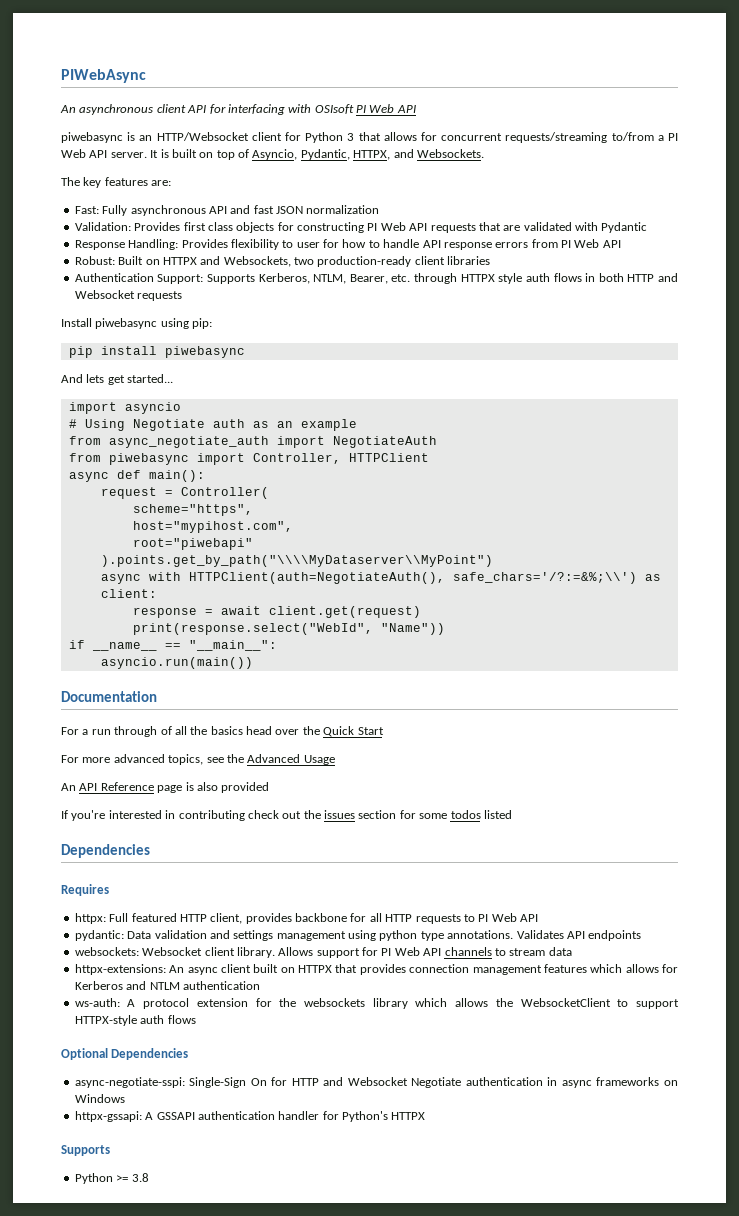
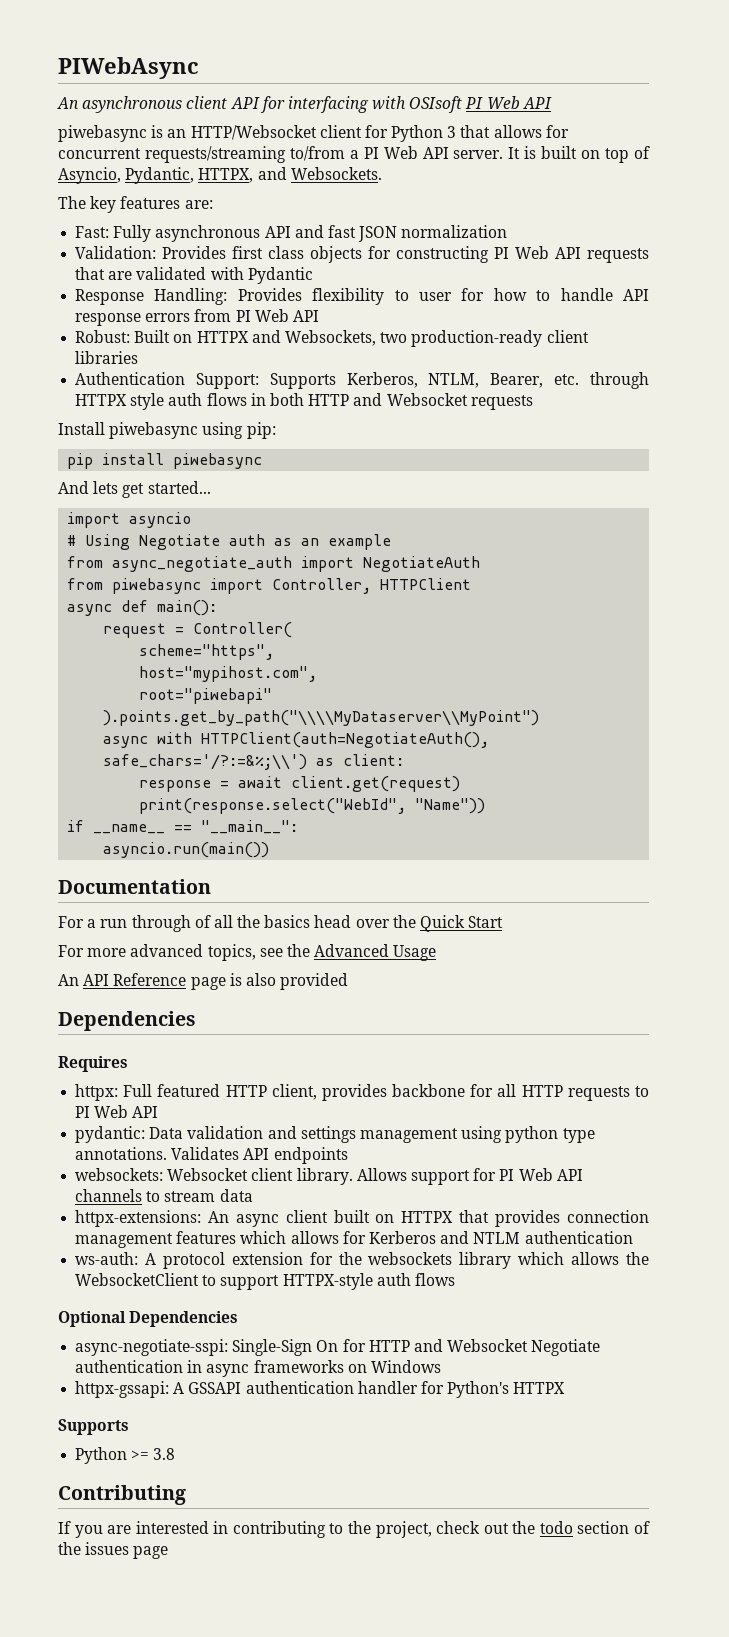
[61,810,512,821] // If you're interested in contributing check out the issues section for some todos listed -> (349, 981) none
(149, 1177) none -> [58,1485,186,1505] [58,1521,650,1538] [58,1542,169,1559] // Contributing // If you are interested in contributing to the project, check out the todo section of the issues page

